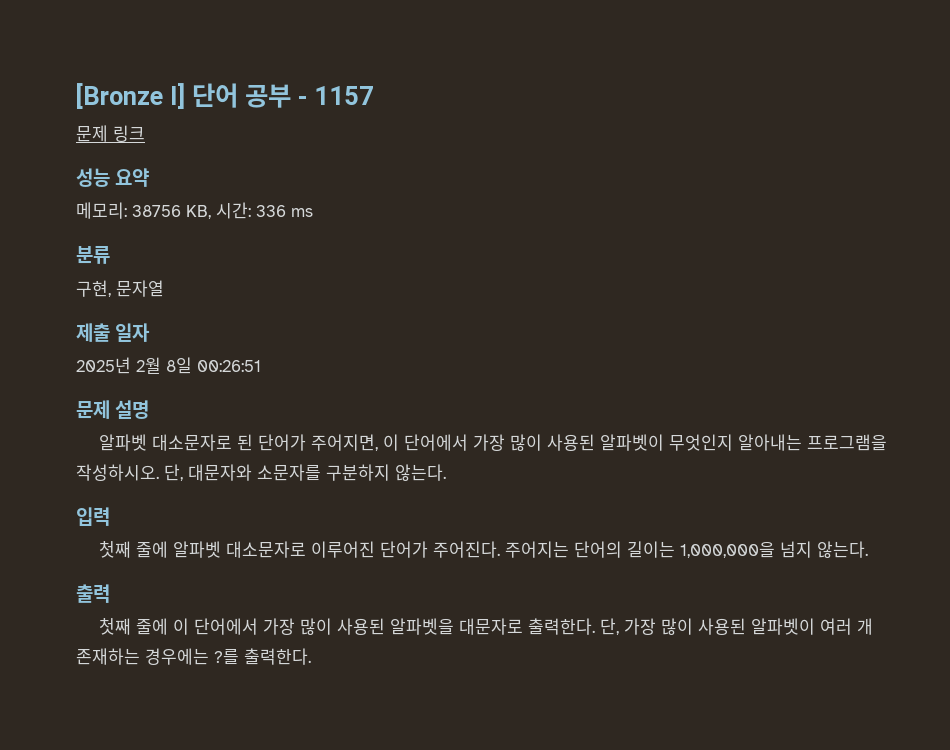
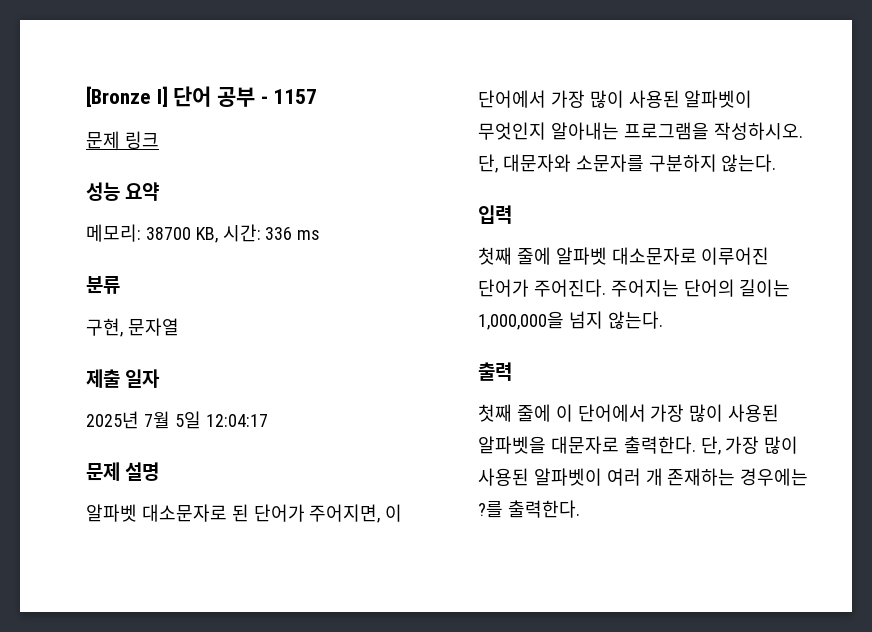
[132,205,181,217] 38756 -> [145,227,191,240] 38700
[136,357,261,374] 2월 8일 00:26:51 -> [143,411,268,429] 7월 5일 12:04:17

